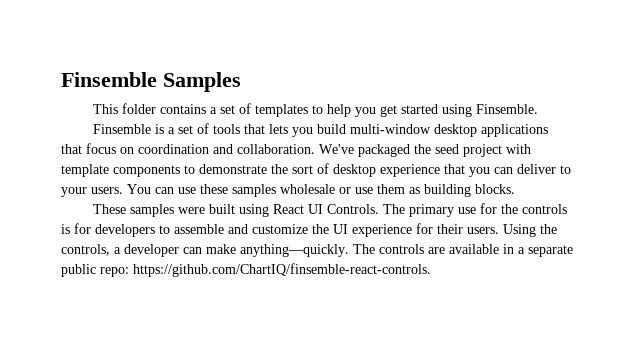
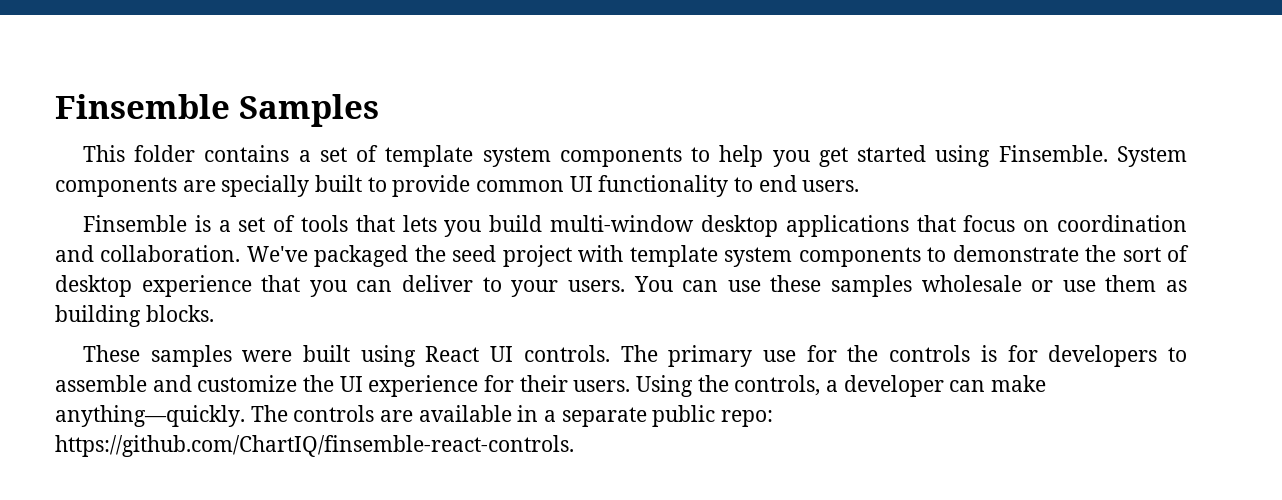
[255,104,309,117] templates -> [385,145,682,167] template system components
(539, 109) none -> [1116,146,1187,167] [55,175,860,197] System components are specially built to provide common UI functionality to end users.
(109, 170) none -> [724,247,793,267] system
[327,204,380,214] Controls. -> [523,345,610,362] controls.

